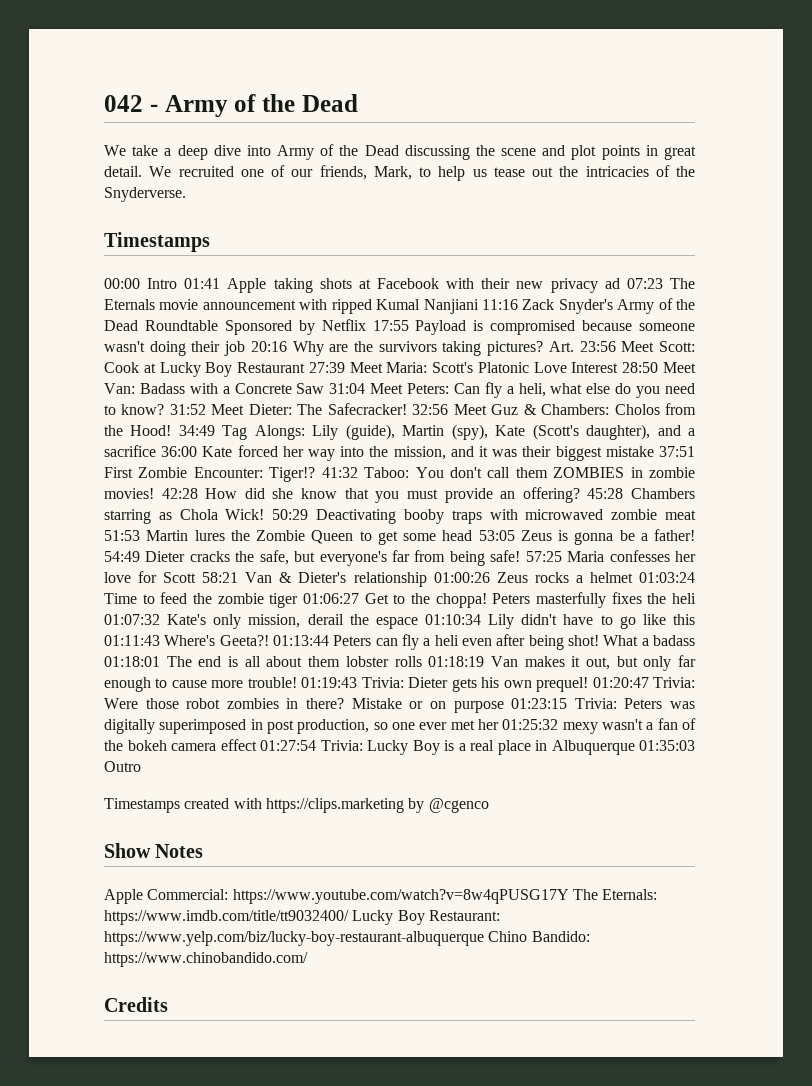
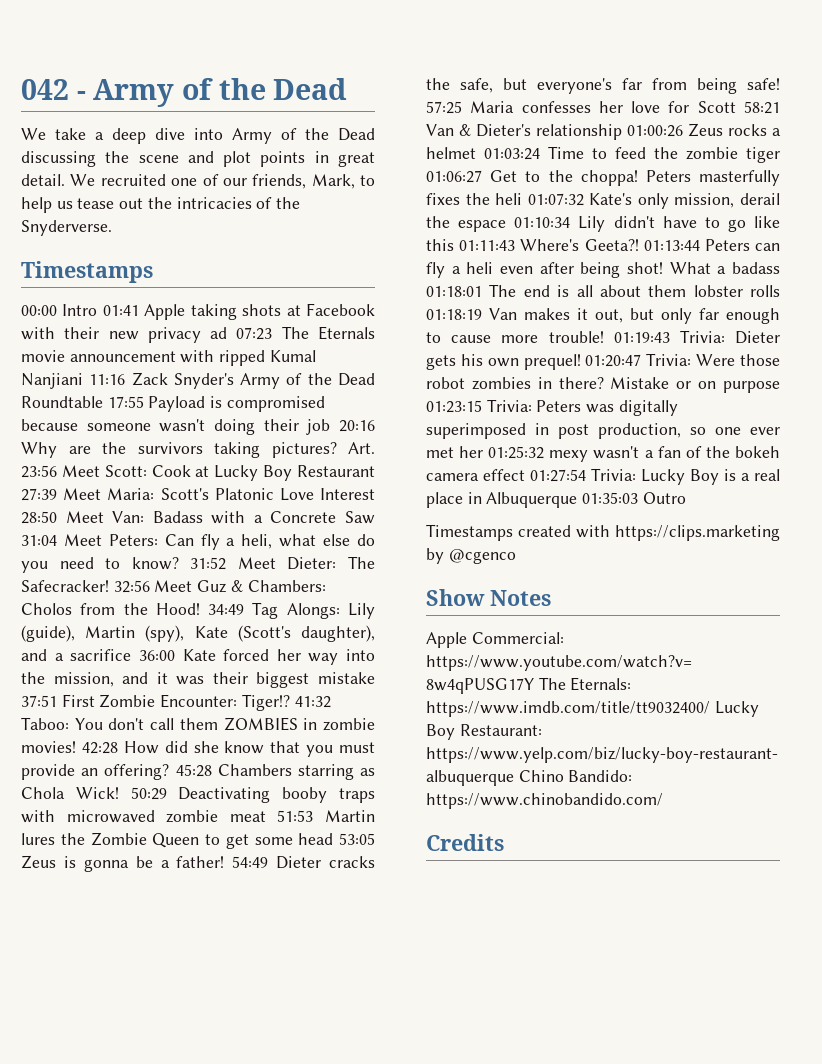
[224,319,366,335] Sponsored by Netflix -> (103, 402) none

